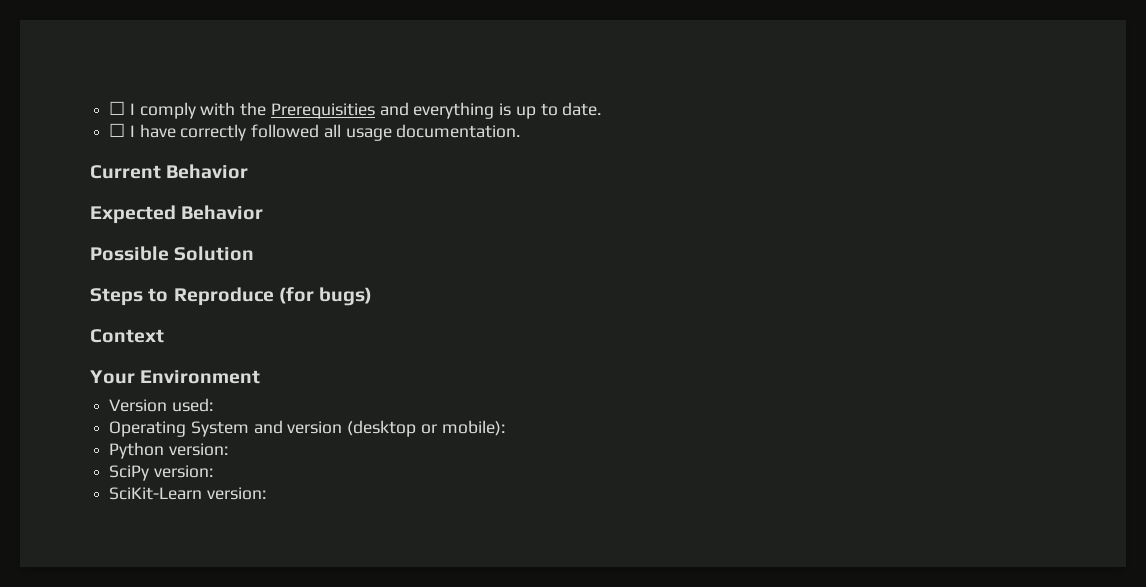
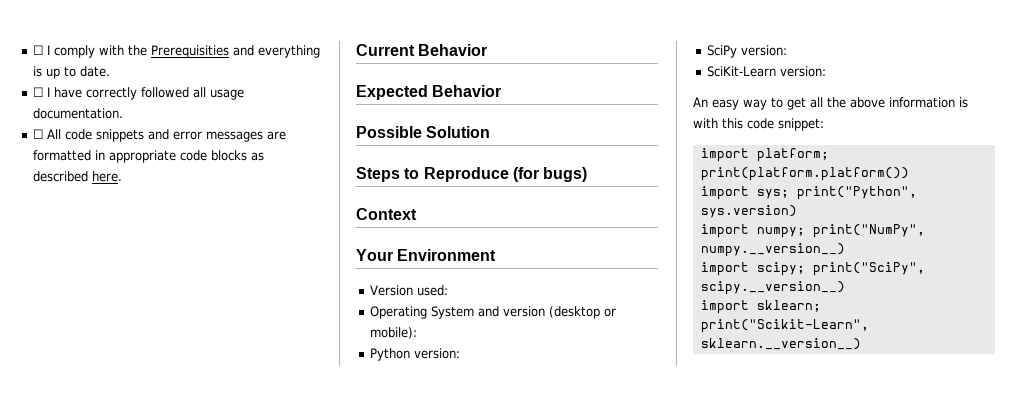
(521, 131) none -> [33,129,287,142] [33,150,265,163] [33,171,123,182] // ☐ All code snippets and error messages are formatted in appropriate code blocks as described here.
(266, 493) none -> [693,97,968,110] [693,118,824,131] [700,148,829,162] [700,167,909,181] [700,186,917,200] [700,205,797,218] [700,224,925,238] [700,243,845,257] [700,262,925,276] [700,281,845,295] [700,300,821,314] [700,319,869,333] [700,338,861,350] // An easy way to get all the above information is with this code snippet: // import platform; print(platform.platform()) // import sys; print("Python", sys.version) // import numpy; print("NumPy", numpy.__version__) // import scipy; print("SciPy", scipy.__version__) // import sklearn; print("Scikit-Learn", sklearn.__version__)

